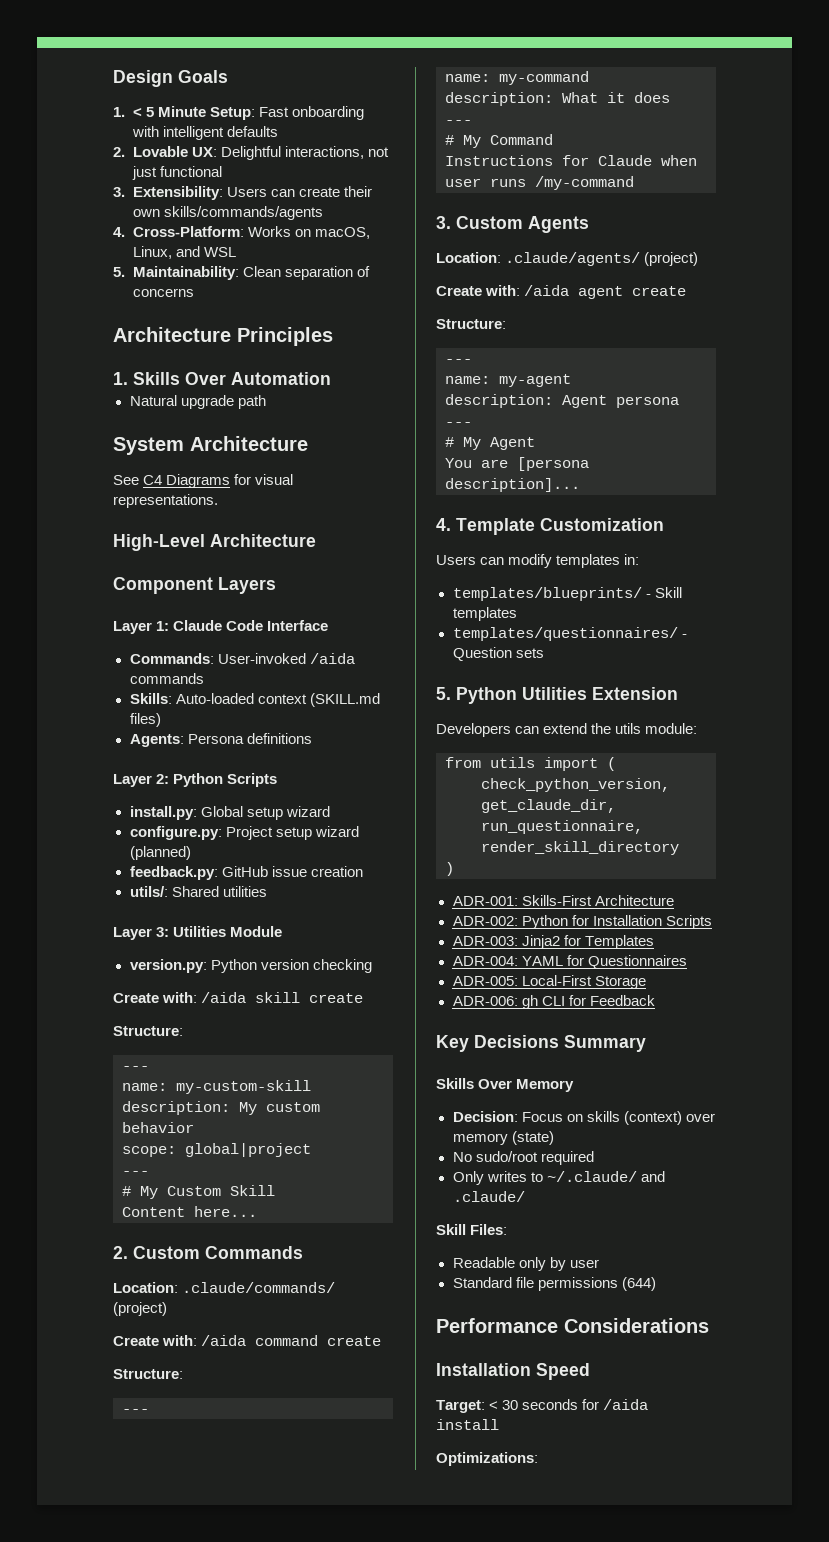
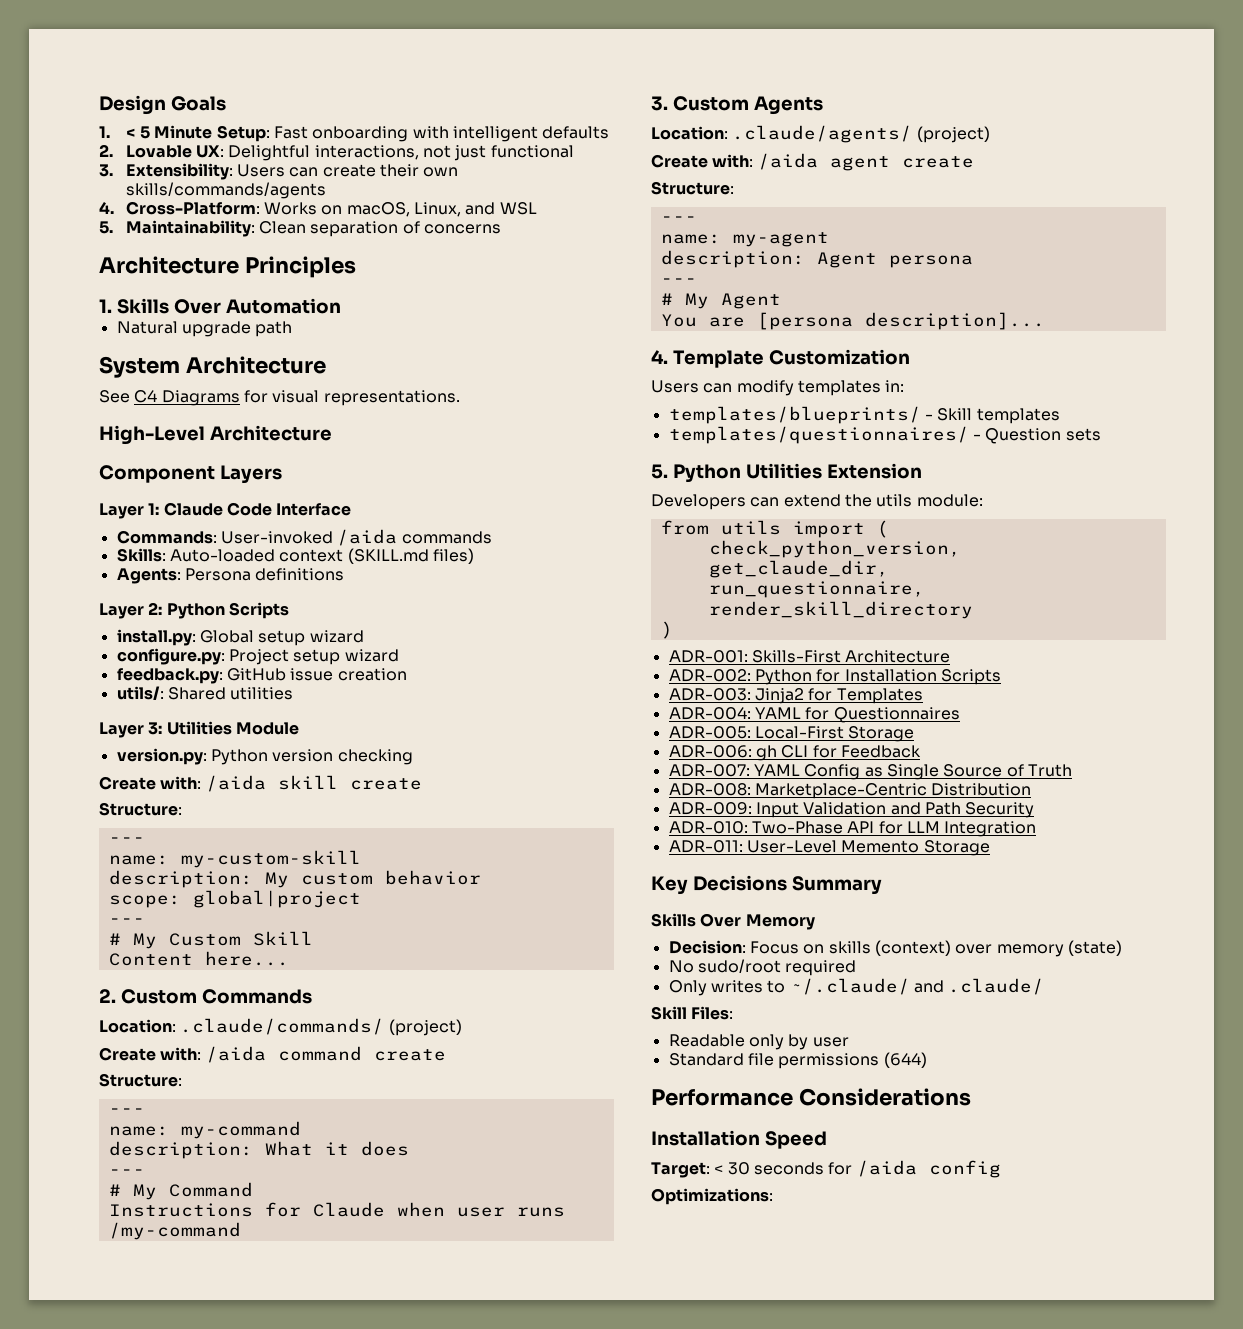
[129,846,191,860] (planned) -> (399, 655) none
(655, 1000) none -> [668,764,1072,780] [668,783,1032,799] [668,802,1035,818] [668,821,1037,837] [668,840,990,856] // ADR-007: YAML Config as Single Source of Truth // ADR-008: Marketplace-Centric Distribution // ADR-009: Input Validation and Path Security // ADR-010: Two-Phase API for LLM Integration // ADR-011: User-Level Memento Storage
[436,1419,499,1430] install -> [928,1160,1001,1178] config

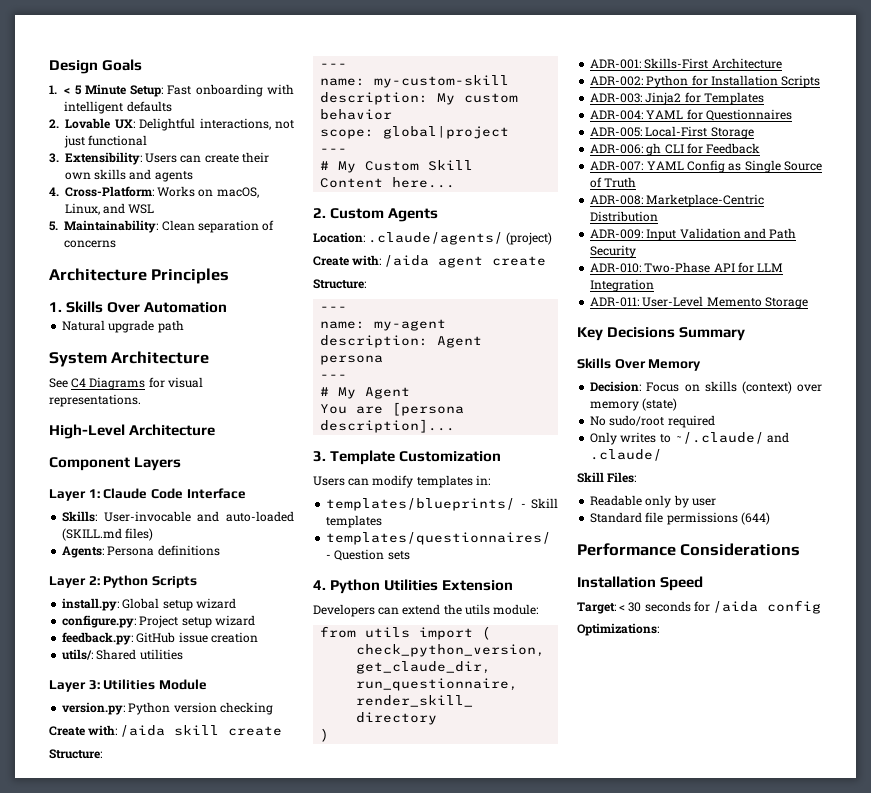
[125,182,326,199] skills/commands/agents -> [94,169,193,182] skills and agents
[116,529,492,546] [116,548,344,562] Commands: User-invoked /aida commands // Skills: Auto-loaded context -> [62,511,294,522] Skills: User-invocable and auto-loaded
[201,989,312,1004] [99,1018,462,1036] [99,1046,446,1063] [99,1073,182,1087] [108,1108,145,1114] [108,1121,301,1139] [108,1141,409,1159] [108,1169,145,1175] [108,1182,253,1200] [108,1202,565,1217] [108,1222,241,1240] [651,96,749,111] Commands // Location: .claude/commands/ (project) // Create with: /aida command create // Structure: // --- // name: my-command // description: What it does // --- // # My Command // Instructions for Claude when user runs /my-command // 3. Custom -> (385, 213) none
[651,350,668,364] 4. -> [313,451,326,462] 3.
[651,464,668,479] 5. -> [313,580,326,590] 4.

